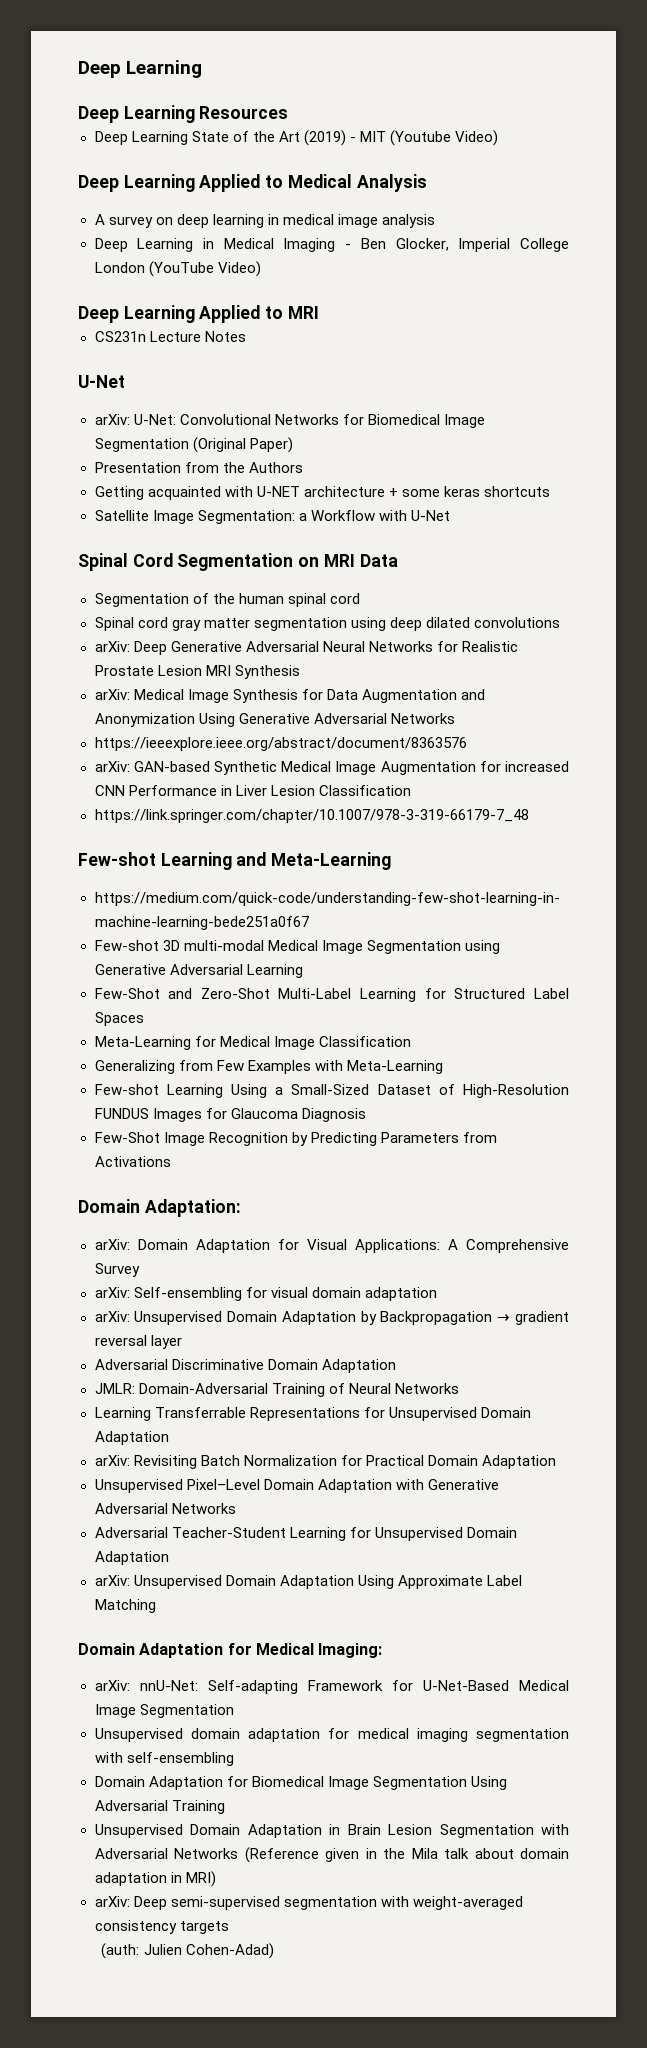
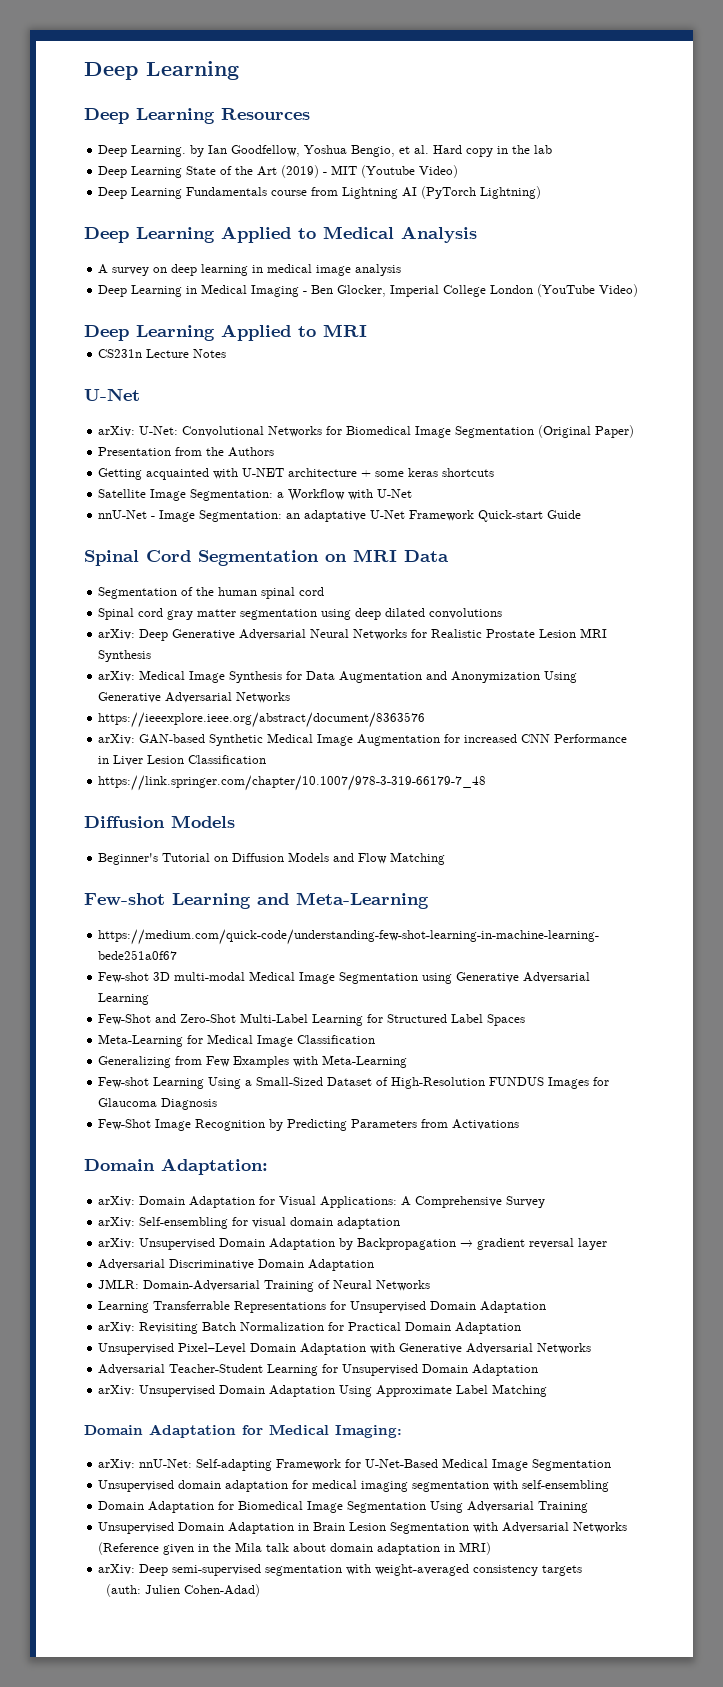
(289, 112) none -> [98,145,553,157] // Deep Learning. by Ian Goodfellow, Yoshua Bengio, et al. Hard copy in the lab
(499, 138) none -> [98,186,542,199] // Deep Learning Fundamentals course from Lightning AI (PyTorch Lightning)
(450, 515) none -> [98,510,582,522] // nnU-Net - Image Segmentation: an adaptative U-Net Framework Quick-start Guide
(529, 816) none -> [84,815,235,828] [98,852,446,865] // Diffusion Models // Beginner's Tutorial on Diffusion Models and Flow Matching

